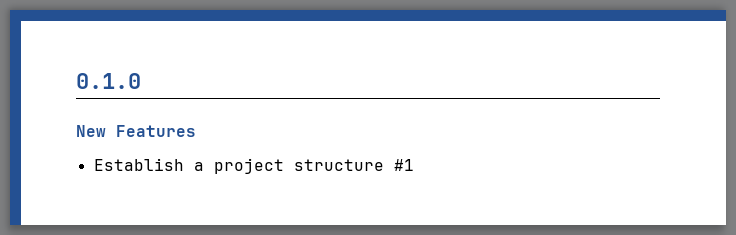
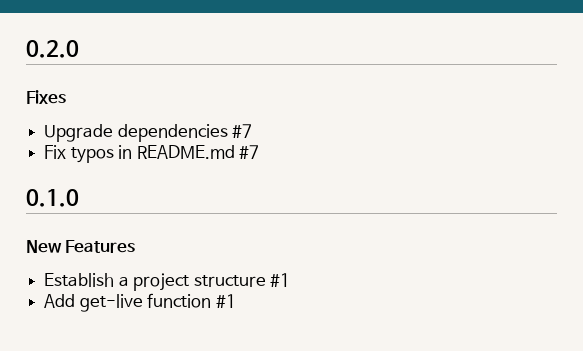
(76, 81) none -> [26,40,79,58] [26,90,66,104] [44,124,253,142] [44,145,259,163] 0.2.0 // Fixes // Upgrade dependencies #7 // Fix typos in README.md #7 //
(414, 165) none -> [44,293,236,312] // Add get-live function #1

